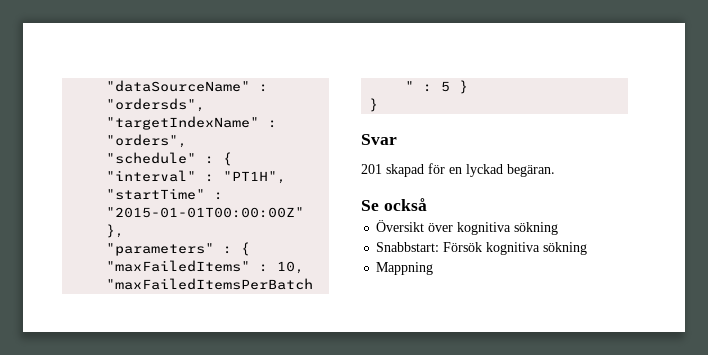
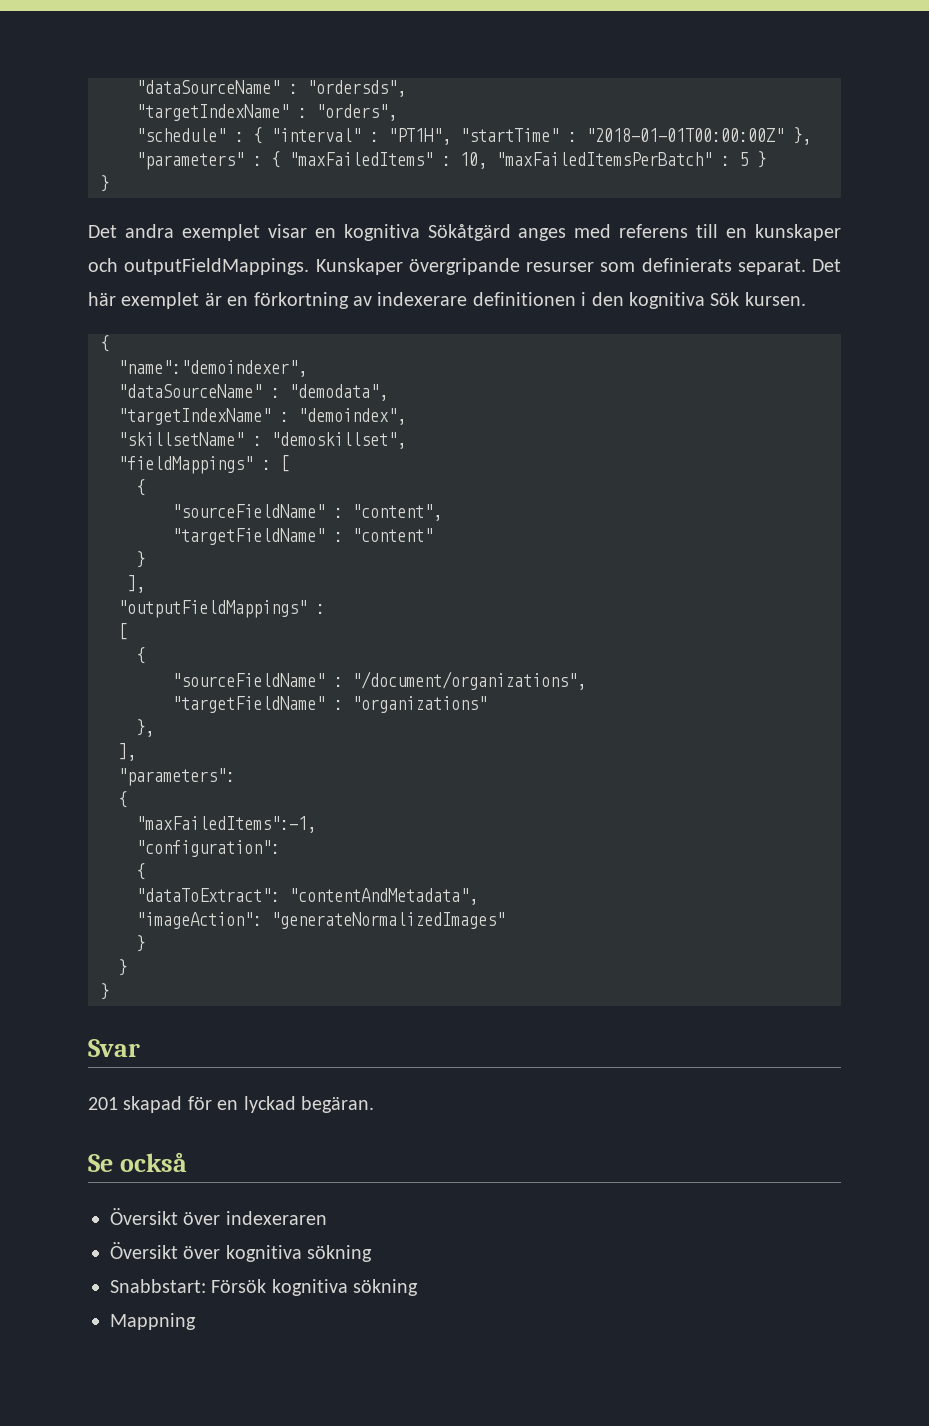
[106,207,305,218] "2015-01-01T00:00:00Z" -> [586,128,784,142] "2018-01-01T00:00:00Z"
(379, 105) none -> [88,224,841,241] [88,258,841,275] [88,292,806,309] [100,335,109,352] [118,360,307,377] [118,384,388,401] [118,408,406,425] [118,432,406,449] [118,455,289,474] [136,479,145,496] [172,504,442,521] [172,528,433,545] [136,551,145,568] [127,575,145,593] [118,600,325,618] [118,623,127,640] [136,647,145,664] [172,671,586,690] [172,696,487,713] [136,719,154,737] [118,743,136,761] [118,768,235,786] [118,791,127,808] [136,816,316,833] [136,840,280,857] [136,863,145,880] [136,888,478,905] [136,912,505,929] [136,935,145,952] [118,959,127,976] [100,983,109,1000] // Det andra exemplet visar en kognitiva Sökåtgärd anges med referens till en kunskaper och outputFieldMappings. Kunskaper övergripande resurser som definierats separat. Det här exemplet är en förkortning av indexerare definitionen i den kognitiva Sök kursen. // { // "name":"demoindexer", // "dataSourceName" : "demodata", // "targetIndexName" : "demoindex", // "skillsetName" : "demoskillset", // "fieldMappings" : [ // { // "sourceFieldName" : "content", // "targetFieldName" : "content" // } // ], // "outputFieldMappings" : // [ // { // "sourceFieldName" : "/document/organizations", // "targetFieldName" : "organizations" // }, // ], // "parameters": // { // "maxFailedItems":-1, // "configuration": // { // "dataToExtract": "contentAndMetadata", // "imageAction": "generateNormalizedImages" // } // } // }
(427, 204) none -> [110,1208,327,1225] // Översikt över indexeraren

